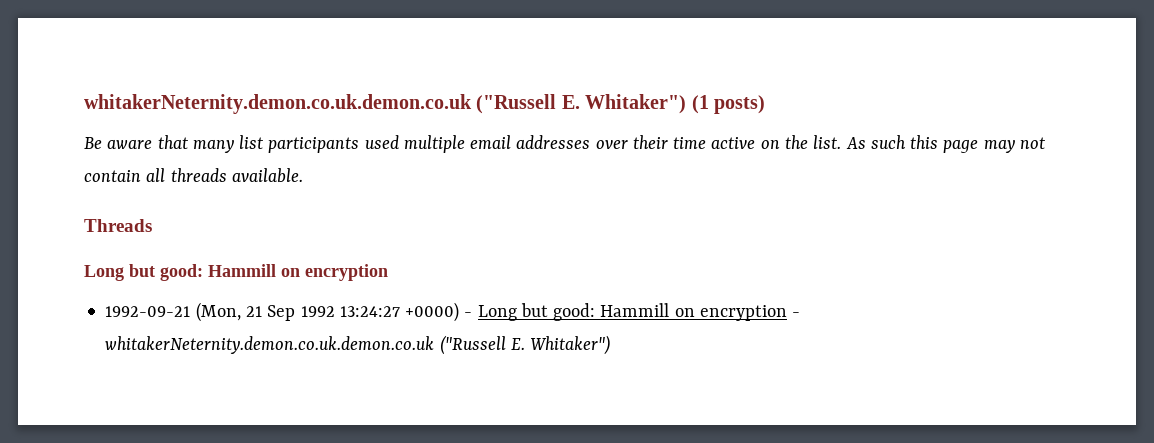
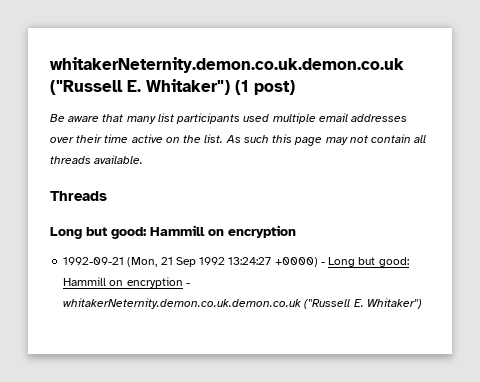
[713,95,765,114] posts) -> [254,80,295,95] post)

